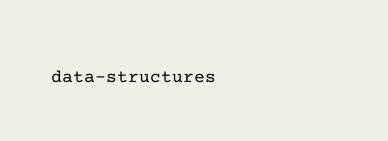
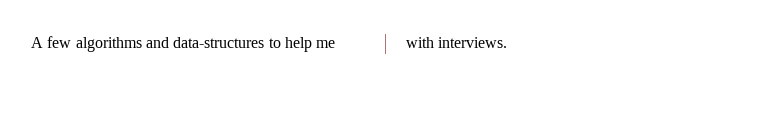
[51,70,216,83] data-structures -> [31,36,508,52] A few algorithms and data-structures to help me with interviews.

